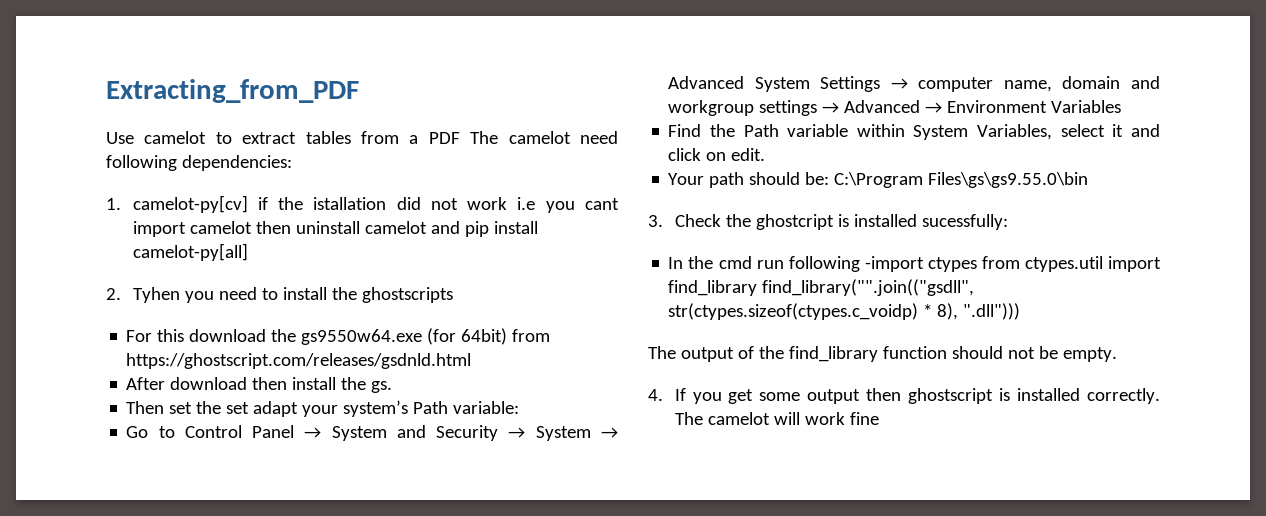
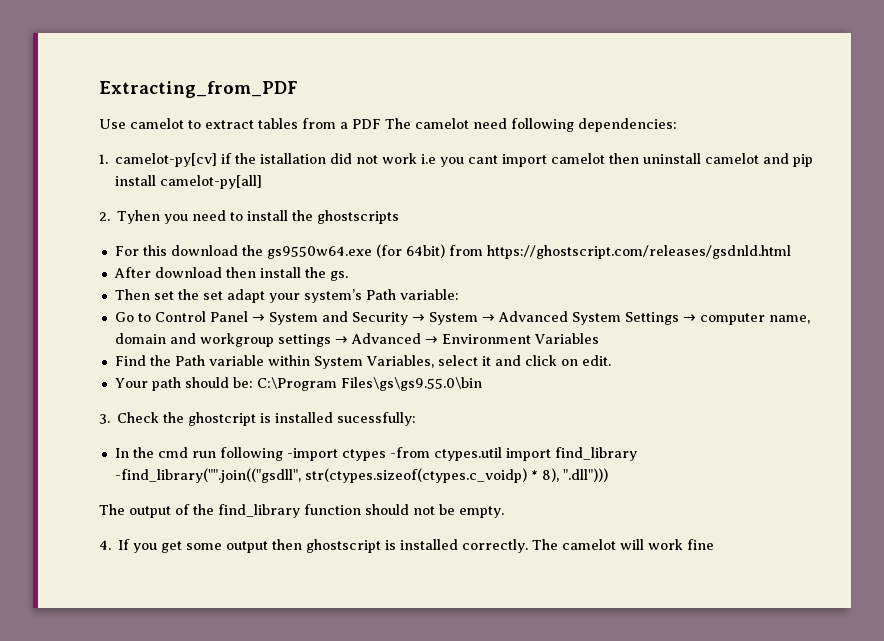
[981,256,1020,269] from -> [389,447,430,458] -from
[762,279,975,296] find_library("".join(("gsdll", -> [114,468,301,483] -find_library("".join(("gsdll",

